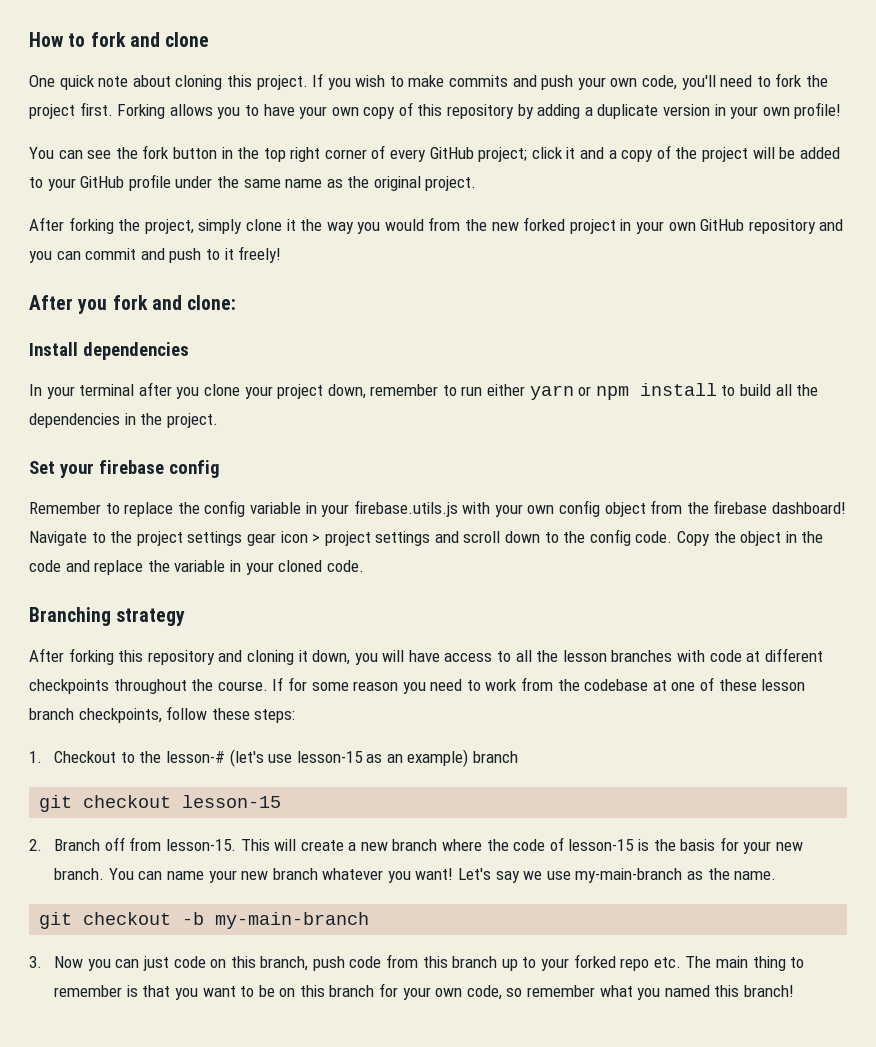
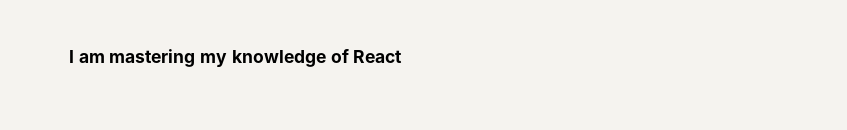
[29,32,210,47] [29,73,828,90] [29,102,842,119] [29,145,840,162] [29,174,477,191] [29,217,844,234] [29,246,282,263] [29,295,237,314] [29,342,189,360] [29,382,819,400] [29,413,218,428] [29,460,220,478] [29,500,847,517] [29,529,824,546] [29,560,364,575] [29,607,186,626] [29,648,823,665] [29,677,806,694] [29,706,296,723] [29,749,519,767] [39,795,282,812] [29,837,803,854] [54,868,777,883] [39,912,370,929] [29,954,805,971] [54,983,794,1000] How to fork and clone // One quick note about cloning this project. If you wish to make commits and push your own code, you'll need to fork the project first. Forking allows you to have your own copy of this repository by adding a duplicate version in your own profile! // You can see the fork button in the top right corner of every GitHub project; click it and a copy of the project will be added to your GitHub profile under the same name as the original project. // After forking the project, simply clone it the way you would from the new forked project in your own GitHub repository and you can commit and push to it freely! // After you fork and clone: // Install dependencies // In your terminal after you clone your project down, remember to run either yarn or npm install to build all the dependencies in the project. // Set your firebase config // Remember to replace the config variable in your firebase.utils.js with your own config object from the firebase dashboard! Navigate to the project settings gear icon > project settings and scroll down to the config code. Copy the object in the code and replace the variable in your cloned code. // Branching strategy // After forking this repository and cloning it down, you will have access to all the lesson branches with code at different checkpoints throughout the course. If for some reason you need to work from the codebase at one of these lesson branch checkpoints, follow these steps: // 1. Checkout to the lesson-# (let's use lesson-15 as an example) branch // git checkout lesson-15 // 2. Branch off from lesson-15. This will create a new branch where the code of lesson-15 is the basis for your new branch. You can name your new branch whatever you want! Let's say we use my-main-branch as the name. // git checkout -b my-main-branch // 3. Now you can just code on this branch, push code from this branch up to your forked repo etc. The main thing to remember is that you want to be on this branch for your own code, so remember what you named this branch! -> [69,49,403,67] I am mastering my knowledge of React

